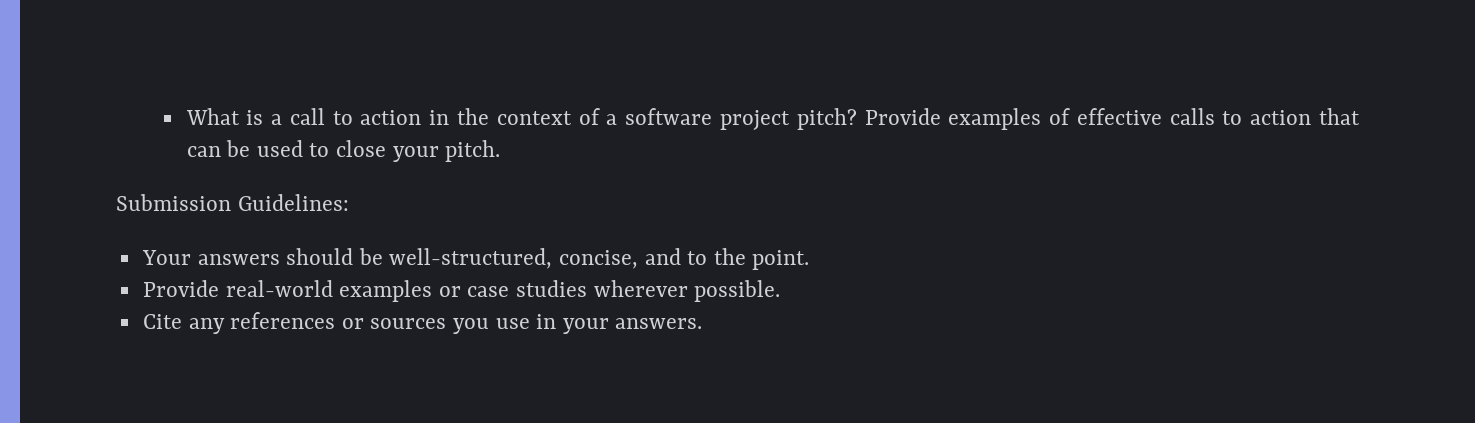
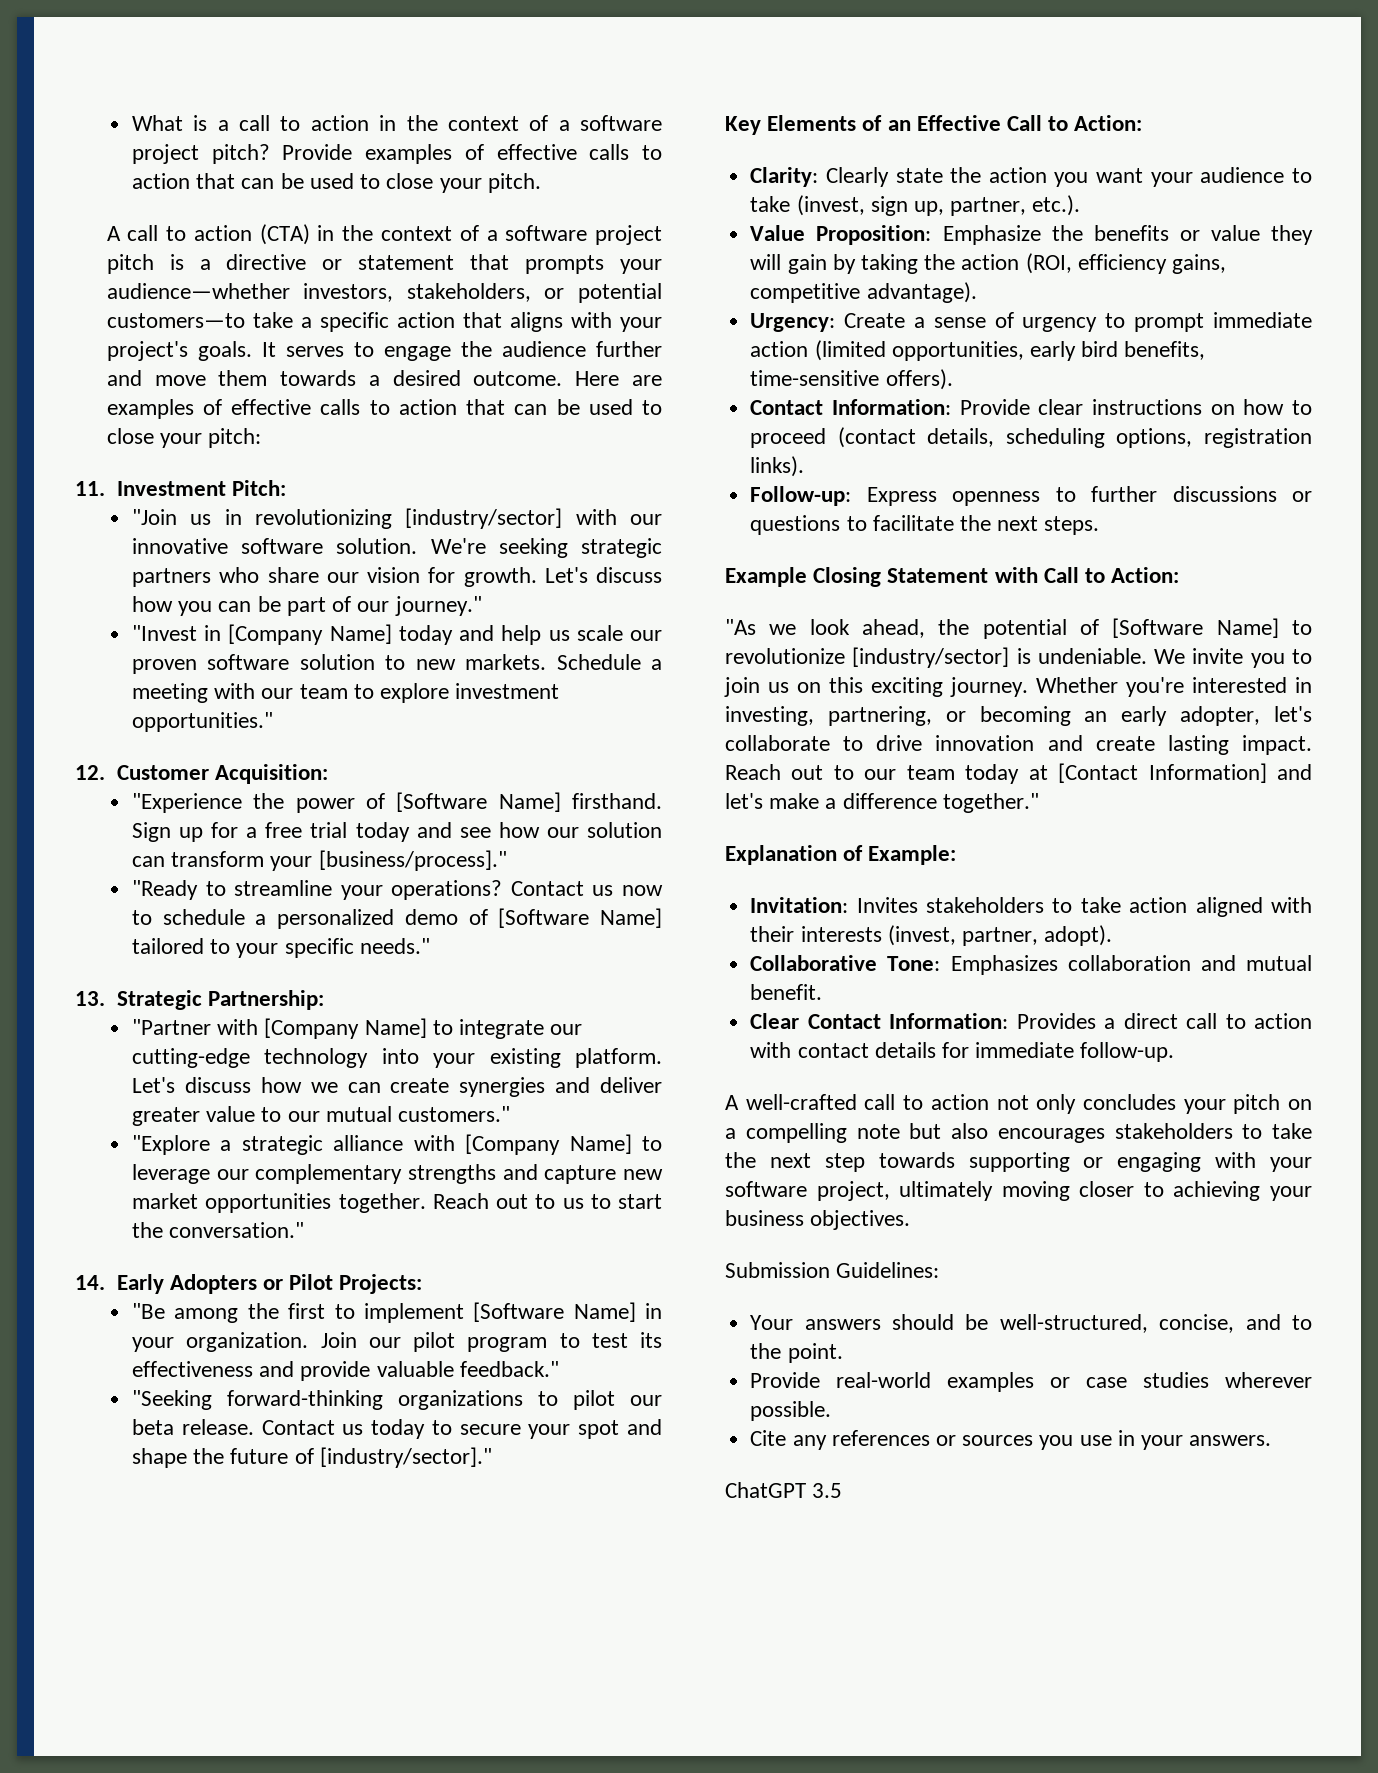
(501, 151) none -> [106,224,662,245] [106,254,662,274] [106,283,662,303] [106,312,662,332] [106,341,662,361] [106,370,662,386] [106,399,662,419] [106,428,262,448] [75,480,286,496] [132,508,662,529] [132,538,662,558] [132,567,662,587] [132,596,482,616] [132,624,663,645] [132,654,662,674] [132,683,560,703] [132,712,274,732] [75,764,328,784] [132,792,662,813] [132,822,663,842] [132,850,507,871] [132,880,663,900] [132,908,662,929] [132,938,430,958] [75,990,324,1010] [132,1018,583,1039] [132,1048,663,1068] [132,1077,662,1097] [132,1106,511,1126] [132,1134,662,1155] [132,1164,663,1184] [132,1193,662,1213] [132,1222,305,1238] [75,1274,423,1294] [132,1302,662,1323] [132,1332,662,1352] [132,1361,559,1381] [132,1390,662,1410] [132,1419,663,1439] [132,1447,492,1468] [725,115,1143,135] [750,167,1312,187] [750,195,1081,216] [750,225,1313,245] [750,253,1226,274] [750,282,977,303] [750,312,1312,332] [750,340,1206,361] [750,369,953,390] [750,399,1312,415] [750,427,1312,448] [750,456,805,477] [750,486,1312,506] [750,515,1100,535] [725,567,1180,587] [725,618,1312,639] [725,647,1312,668] [724,677,1312,697] [725,706,1312,726] [725,735,1312,755] [725,763,1312,784] [725,793,1039,813] [725,845,957,865] [750,897,1312,917] [750,925,1113,946] [750,955,1312,975] [750,984,823,1000] [750,1013,1312,1029] [750,1042,1175,1062] [725,1094,1312,1114] [725,1123,1312,1143] [725,1152,1312,1172] [725,1181,1312,1201] [725,1210,911,1230] // A call to action (CTA) in the context of a software project pitch is a directive or statement that prompts your audience—whether investors, stakeholders, or potential customers—to take a specific action that aligns with your project's goals. It serves to engage the audience further and move them towards a desired outcome. Here are examples of effective calls to action that can be used to close your pitch: // 11. Investment Pitch: // "Join us in revolutionizing [industry/sector] with our innovative software solution. We're seeking strategic partners who share our vision for growth. Let's discuss how you can be part of our journey." // "Invest in [Company Name] today and help us scale our proven software solution to new markets. Schedule a meeting with our team to explore investment opportunities." // 12. Customer Acquisition: // "Experience the power of [Software Name] firsthand. Sign up for a free trial today and see how our solution can transform your [business/process]." // "Ready to streamline your operations? Contact us now to schedule a personalized demo of [Software Name] tailored to your specific needs." // 13. Strategic Partnership: // "Partner with [Company Name] to integrate our cutting-edge technology into your existing platform. Let's discuss how we can create synergies and deliver greater value to our mutual customers." // "Explore a strategic alliance with [Company Name] to leverage our complementary strengths and capture new market opportunities together. Reach out to us to start the conversation." // 14. Early Adopters or Pilot Projects: // "Be among the first to implement [Software Name] in your organization. Join our pilot program to test its effectiveness and provide valuable feedback." // "Seeking forward-thinking organizations to pilot our beta release. Contact us today to secure your spot and shape the future of [industry/sector]." // Key Elements of an Effective Call to Action: // Clarity: Clearly state the action you want your audience to take (invest, sign up, partner, etc.). // Value Proposition: Emphasize the benefits or value they will gain by taking the action (ROI, efficiency gains, competitive advantage). // Urgency: Create a sense of urgency to prompt immediate action (limited opportunities, early bird benefits, time-sensitive offers). // Contact Information: Provide clear instructions on how to proceed (contact details, scheduling options, registration links). // Follow-up: Express openness to further discussions or questions to facilitate the next steps. // Example Closing Statement with Call to Action: // "As we look ahead, the potential of [Software Name] to revolutionize [industry/sector] is undeniable. We invite you to join us on this exciting journey. Whether you're interested in investing, partnering, or becoming an early adopter, let's collaborate to drive innovation and create lasting impact. Reach out to our team today at [Contact Information] and let's make a difference together." // Explanation of Example: // Invitation: Invites stakeholders to take action aligned with their interests (invest, partner, adopt). // Collaborative Tone: Emphasizes collaboration and mutual benefit. // Clear Contact Information: Provides a direct call to action with contact details for immediate follow-up. // A well-crafted call to action not only concludes your pitch on a compelling note but also encourages stakeholders to take the next step towards supporting or engaging with your software project, ultimately moving closer to achieving your business objectives.
(703, 323) none -> [725,1482,843,1498] // ChatGPT 3.5

